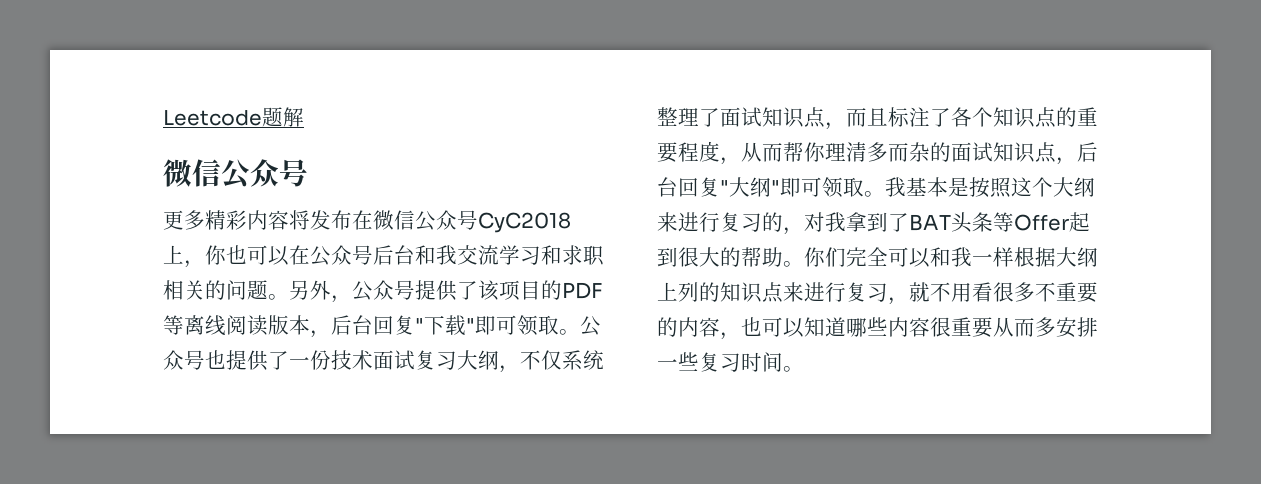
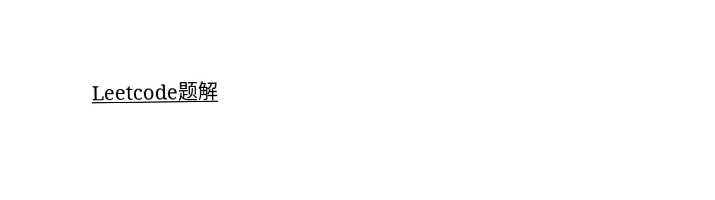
[163,159,308,189] [163,210,571,233] [163,245,604,268] [163,280,602,303] [163,315,601,338] [163,350,604,373] [657,107,1098,130] [657,141,1098,165] [657,177,1095,198] [657,212,1090,235] [657,247,1098,268] [657,282,1098,305] [657,317,1098,340] [657,352,804,372] // 微信公众号 // 更多精彩内容将发布在微信公众号CyC2018上，你也可以在公众号后台和我交流学习和求职相关的问题。另外，公众号提供了该项目的PDF等离线阅读版本，后台回复"下载"即可领取。公众号也提供了一份技术面试复习大纲，不仅系统整理了面试知识点，而且标注了各个知识点的重要程度，从而帮你理清多而杂的面试知识点，后台回复"大纲"即可领取。我基本是按照这个大纲来进行复习的，对我拿到了BAT头条等Offer起到很大的帮助。你们完全可以和我一样根据大纲上列的知识点来进行复习，就不用看很多不重要的内容，也可以知道哪些内容很重要从而多安排一些复习时间。 -> (218, 91) none

